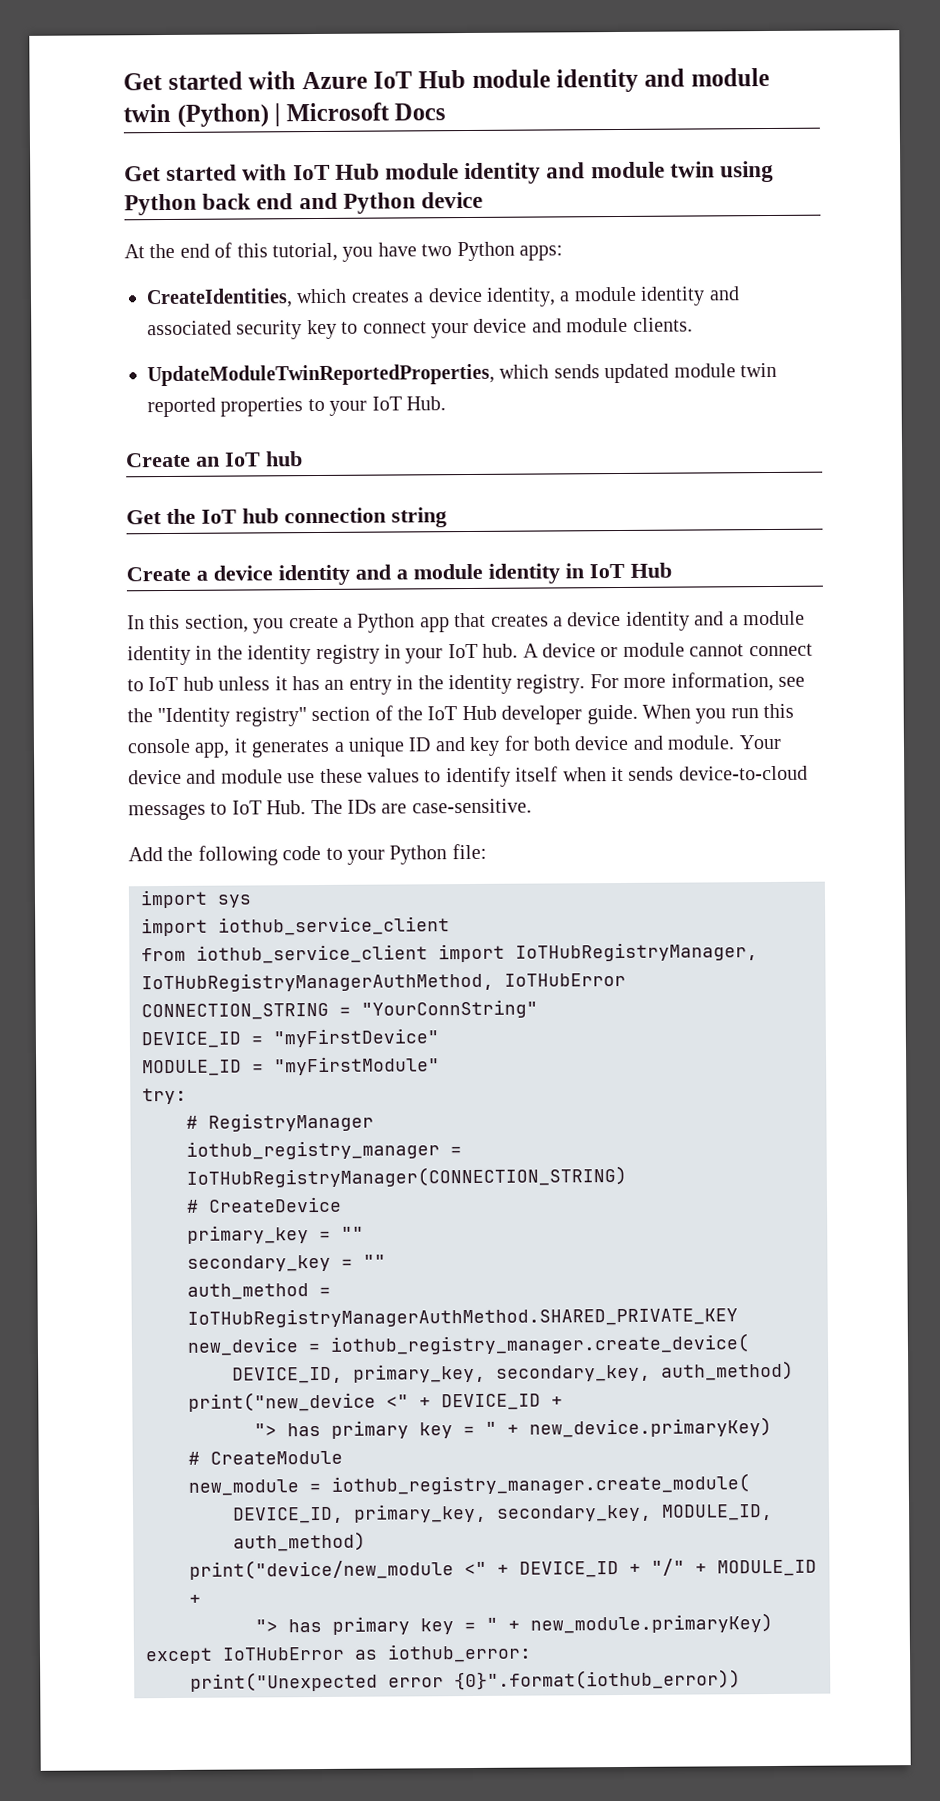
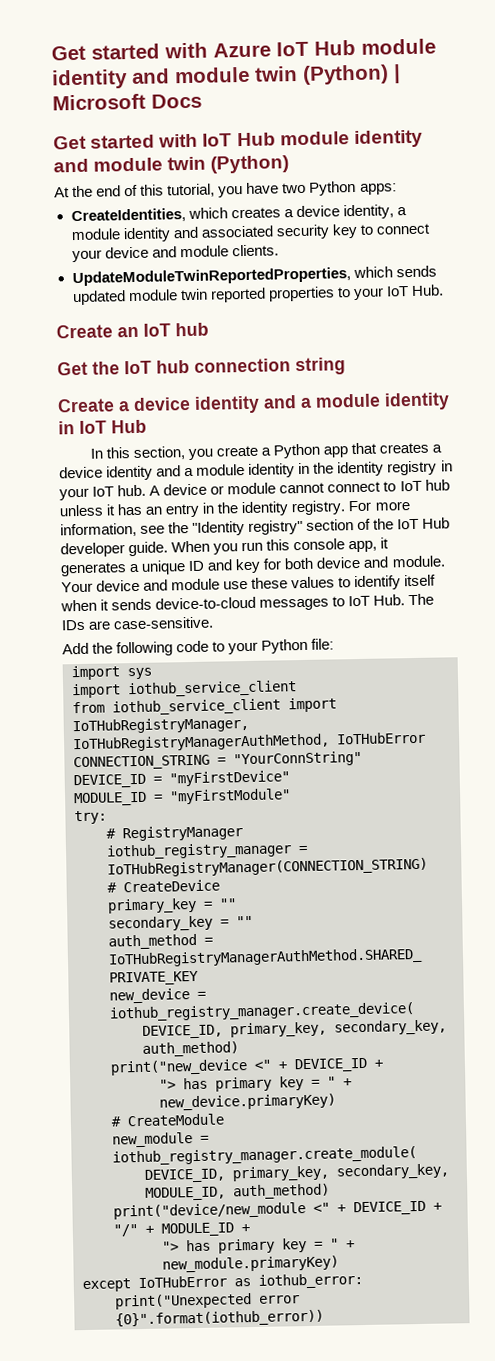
[720,160,775,183] [124,191,484,216] using Python back end and Python device -> [210,155,290,174] (Python)

